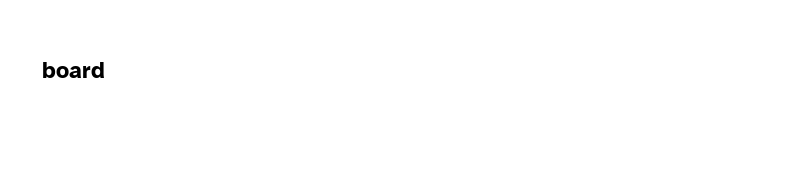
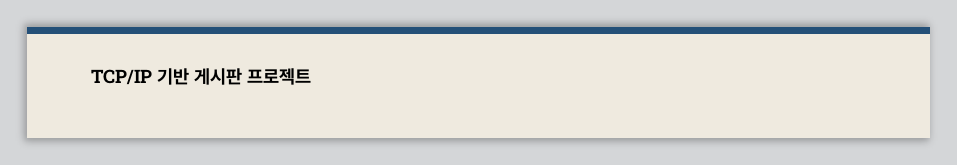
[42,62,105,78] board -> [91,68,311,85] TCP/IP 기반 게시판 프로젝트

